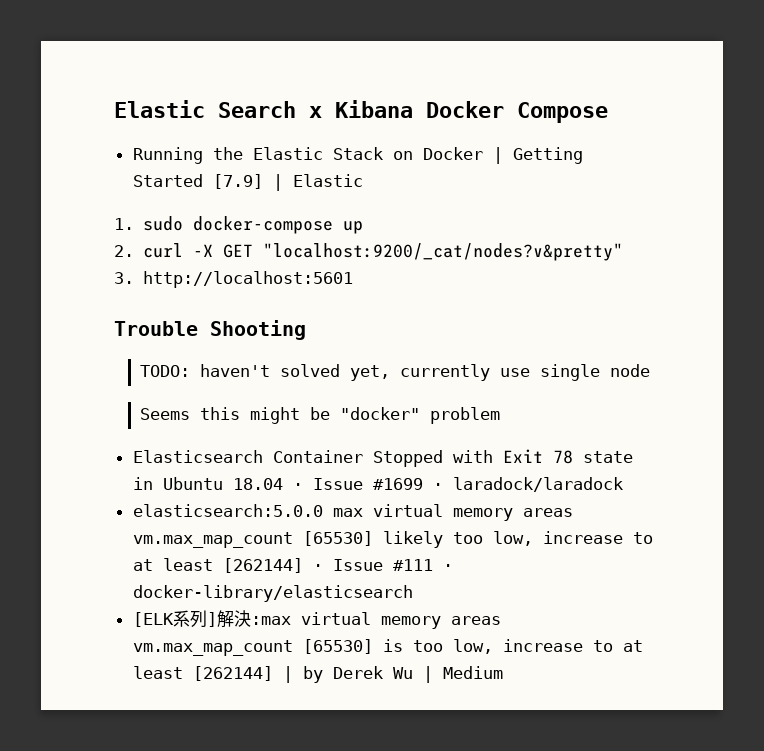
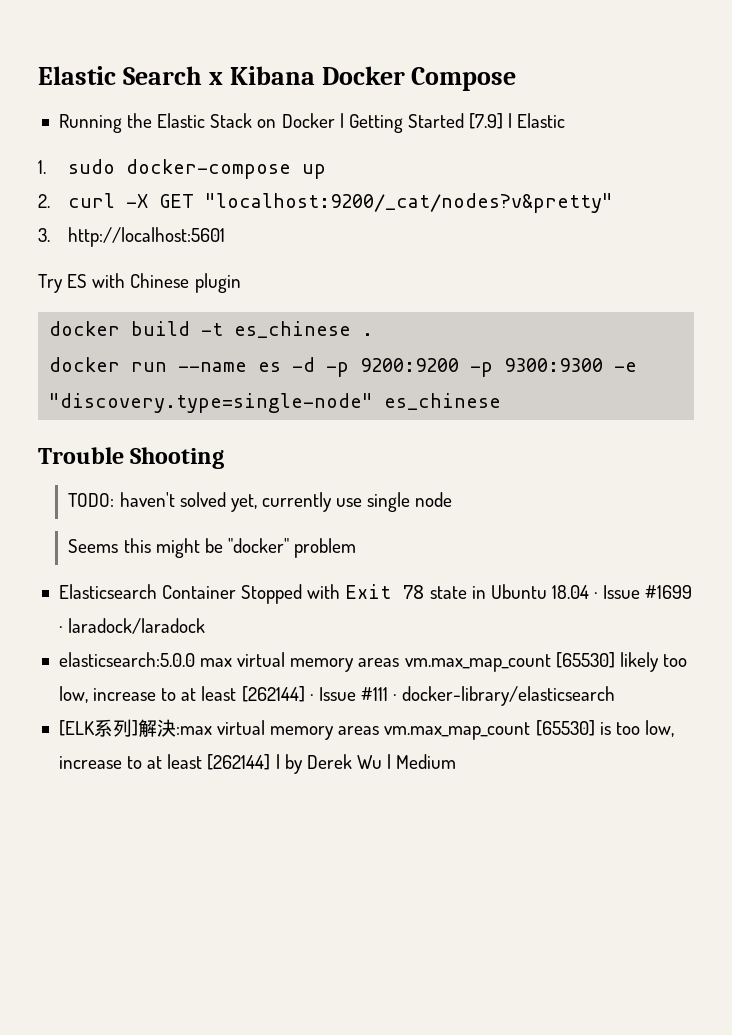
(353, 279) none -> [38,273,241,293] [49,321,374,338] [49,357,638,377] [49,393,502,413] // Try ES with Chinese plugin // docker build -t es_chinese . // docker run --name es -d -p 9200:9200 -p 9300:9300 -e "discovery.type=single-node" es_chinese

